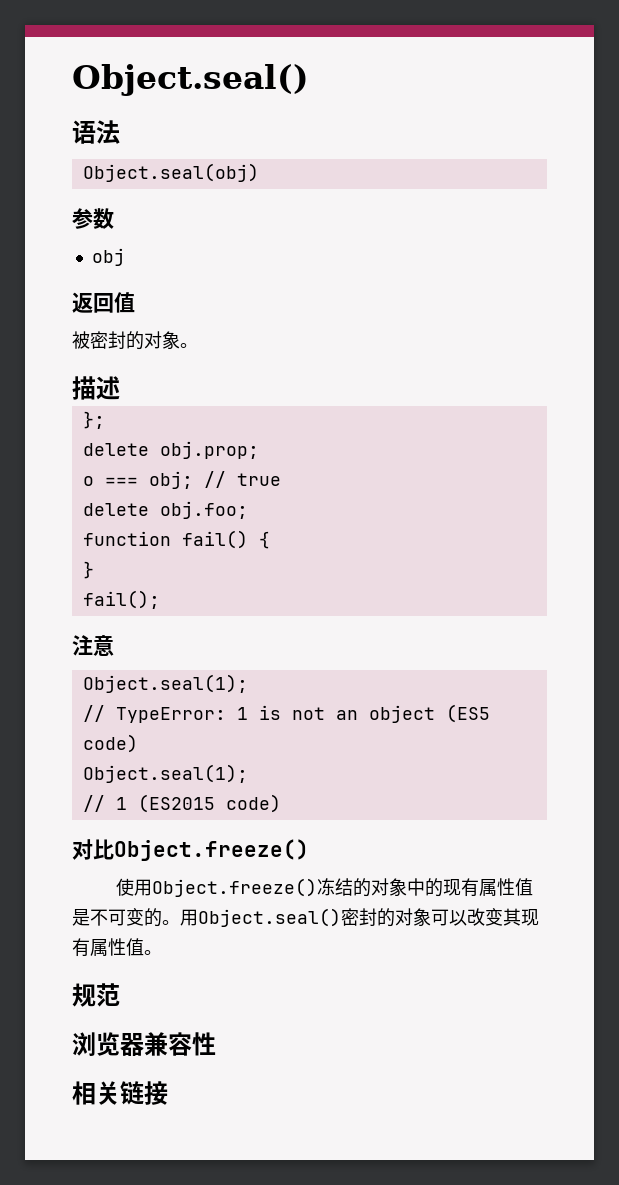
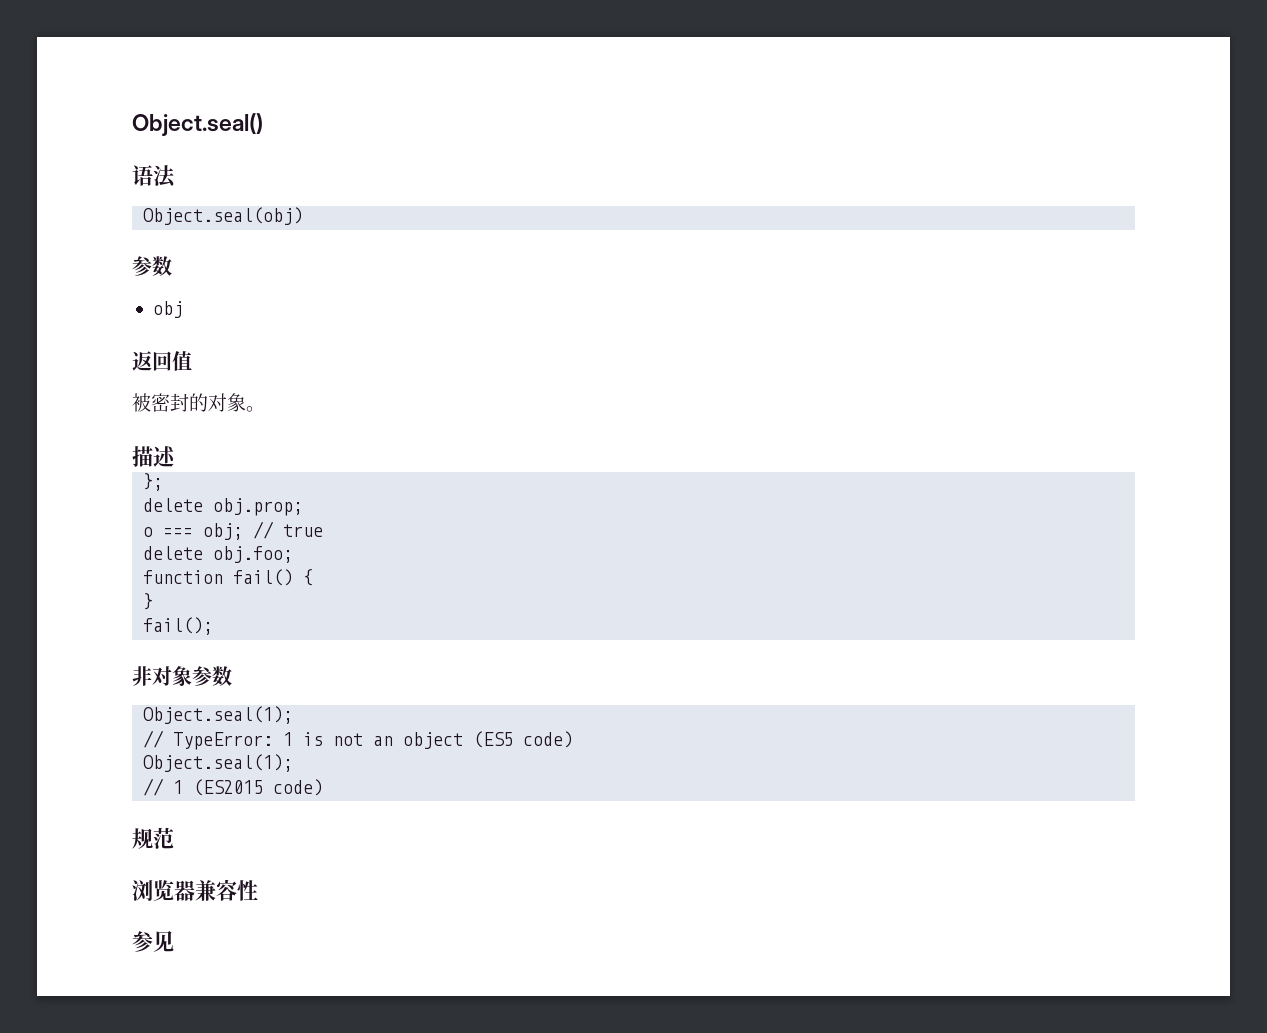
[72,635,114,656] 注意 -> [132,666,232,686] 非对象参数
[72,839,309,861] [115,878,533,897] [72,908,539,927] [72,938,162,957] // 对比Object.freeze() // 使用Object.freeze()冻结的对象中的现有属性值是不可变的。用Object.seal()密封的对象可以改变其现有属性值。 -> (324, 787) none
[72,1081,168,1105] 相关链接 -> [132,931,174,952] 参见

